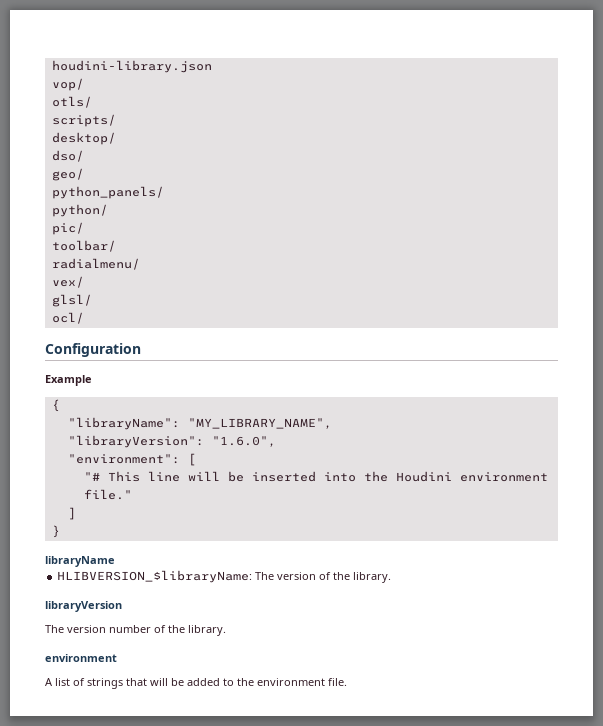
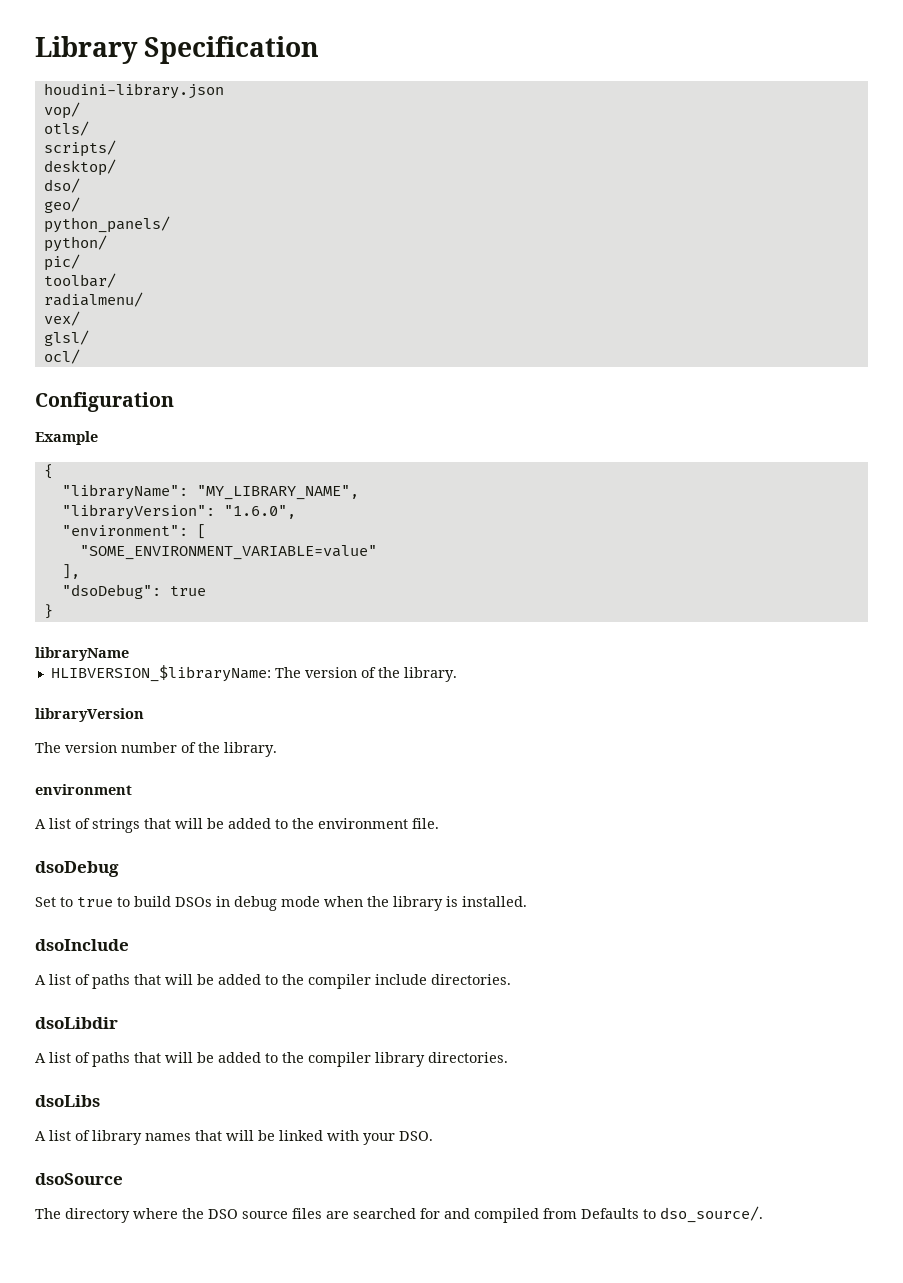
(51, 66) none -> [35,36,320,64] Library Specification //
[83,471,548,482] [83,489,132,500] [67,507,76,520] "# This line will be inserted into the Houdini environment file." // ] -> [79,545,377,560] [61,564,80,579] [61,584,206,599] "SOME_ENVIRONMENT_VARIABLE=value" // ], // "dsoDebug": true
(347, 682) none -> [35,861,119,877] [35,896,527,911] [35,939,129,951] [35,974,511,989] [35,1017,118,1029] [35,1052,508,1067] [35,1095,100,1107] [35,1130,433,1145] [35,1173,123,1185] [35,1206,763,1223] // dsoDebug // Set to true to build DSOs in debug mode when the library is installed. // dsoInclude // A list of paths that will be added to the compiler include directories. // dsoLibdir // A list of paths that will be added to the compiler library directories. // dsoLibs // A list of library names that will be linked with your DSO. // dsoSource // The directory where the DSO source files are searched for and compiled from Defaults to dso_source/.

